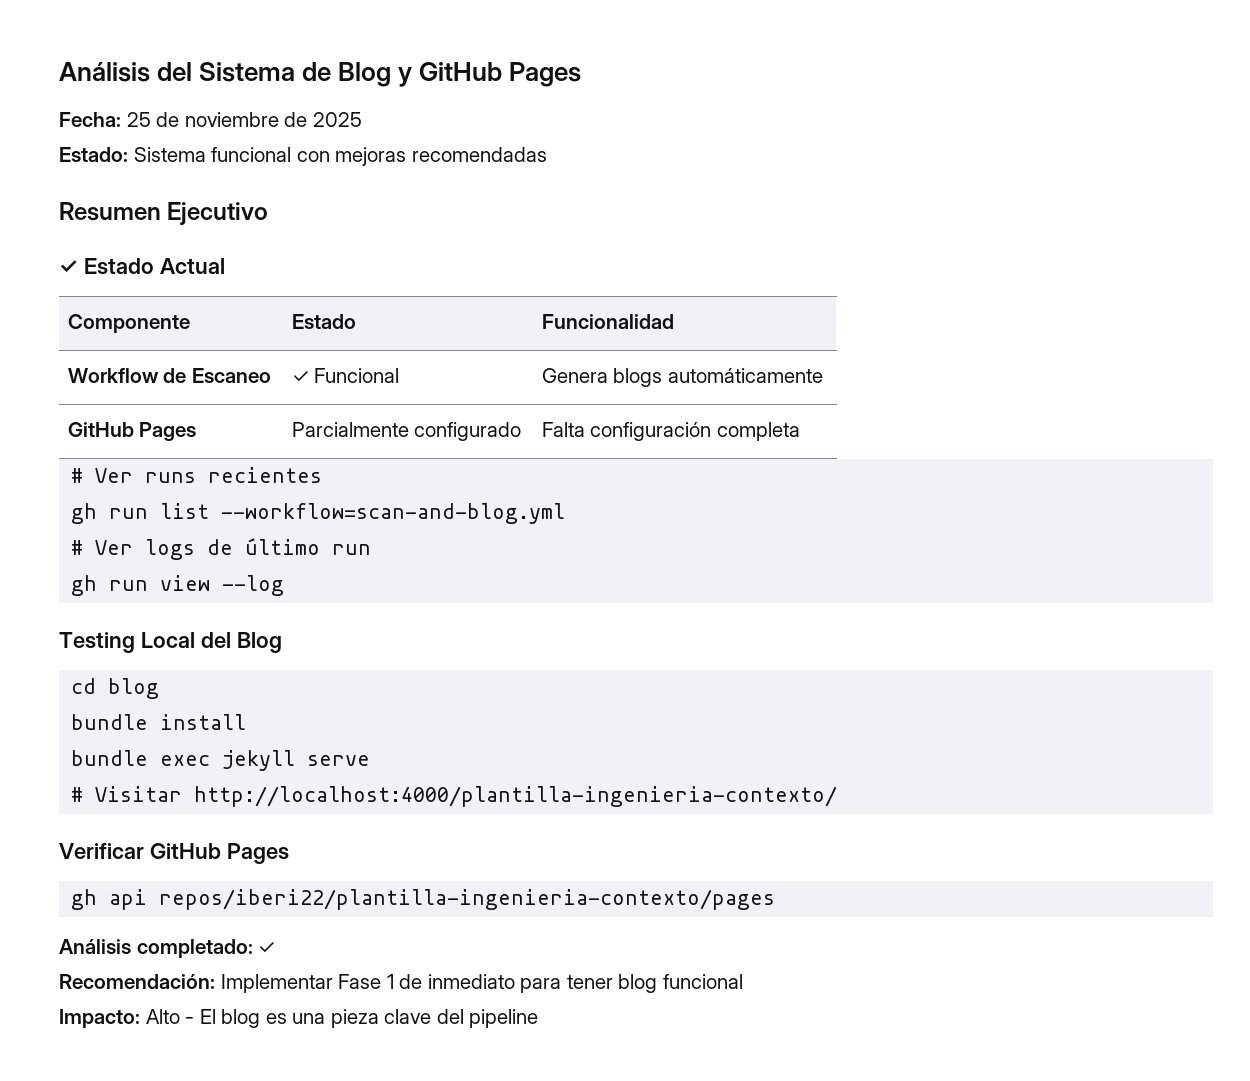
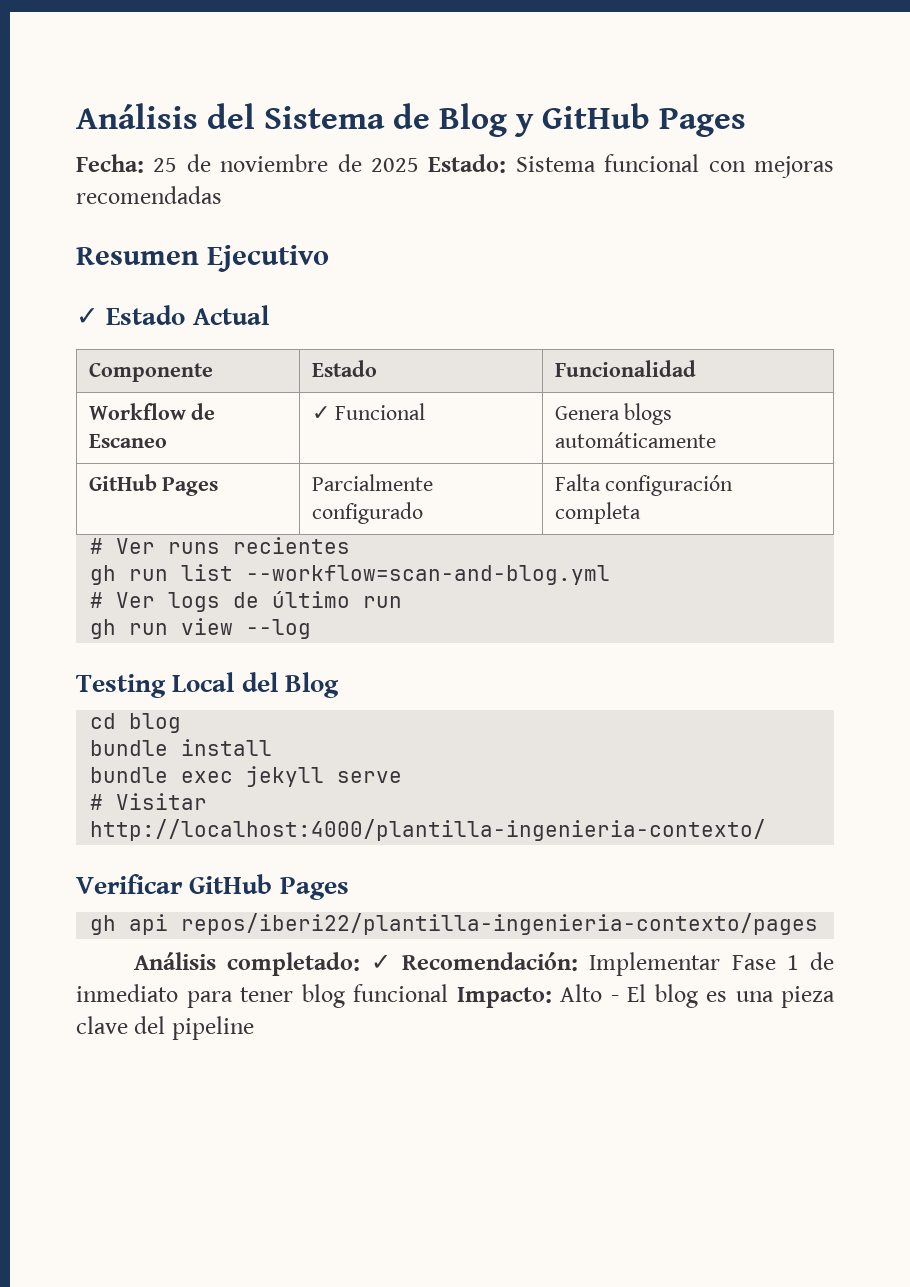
(362, 119) // -> (419, 165) none
(276, 948) // -> (392, 962) none
(743, 981) // -> (448, 993) none

